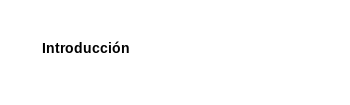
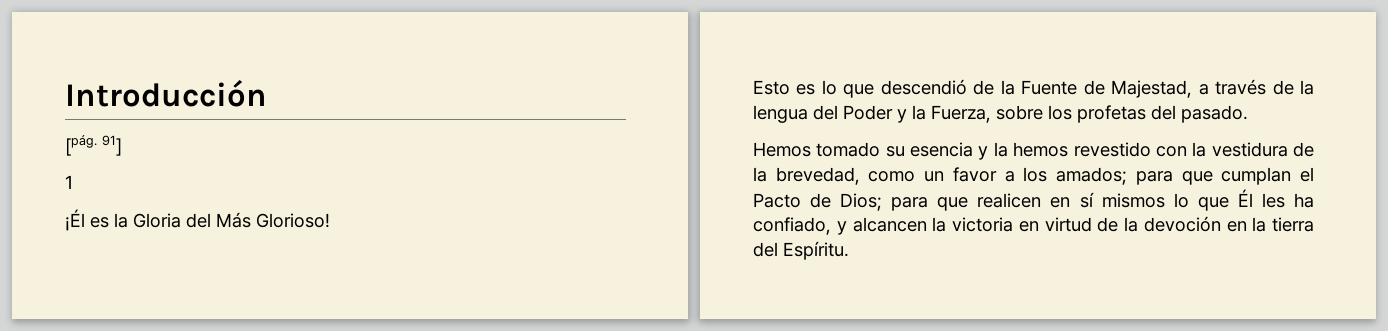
(130, 47) none -> [65,135,122,156] [65,175,73,189] [65,209,330,231] [753,79,1314,98] [753,105,1248,123] [753,142,1314,160] [753,167,1314,185] [753,189,1314,211] [753,216,1314,235] [753,241,849,260] // [pág. 91] // 1 // ¡Él es la Gloria del Más Glorioso! // Esto es lo que descendió de la Fuente de Majestad, a través de la lengua del Poder y la Fuerza, sobre los profetas del pasado. // Hemos tomado su esencia y la hemos revestido con la vestidura de la brevedad, como un favor a los amados; para que cumplan el Pacto de Dios; para que realicen en sí mismos lo que Él les ha confiado, y alcancen la victoria en virtud de la devoción en la tierra del Espíritu.

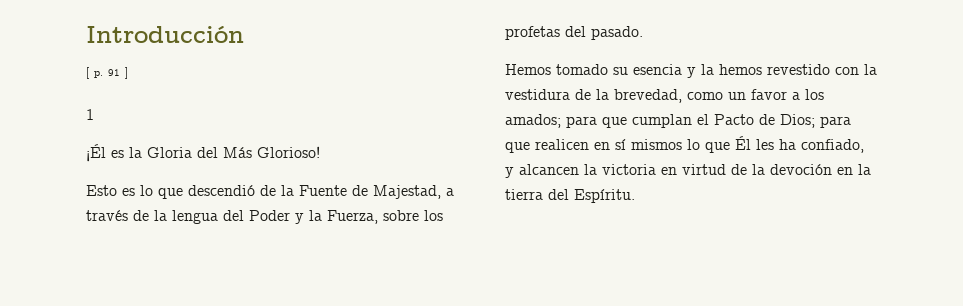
[65,135,122,156] [pág. 91] -> [86,67,128,79] [ p. 91 ]

